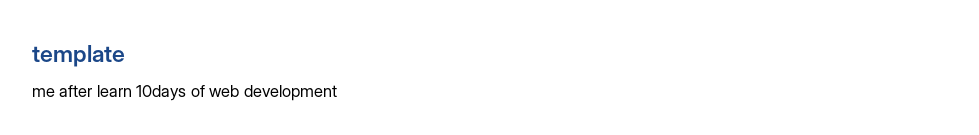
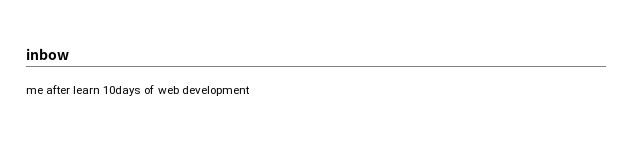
[32,45,125,67] template -> [26,48,69,60] inbow

